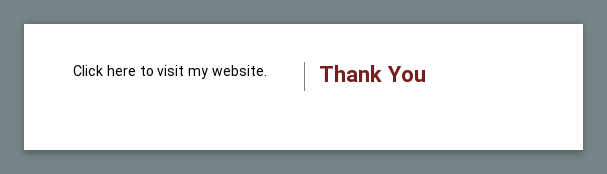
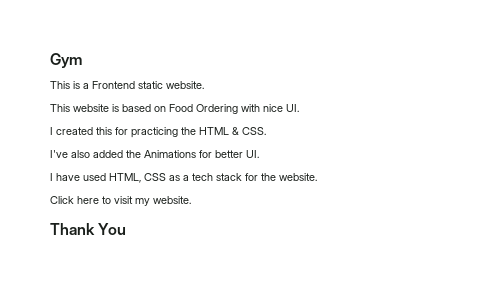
(73, 70) none -> [50,53,82,68] [50,81,204,89] [50,104,299,114] [50,127,266,138] [50,150,259,158] [50,173,317,183] Gym // This is a Frontend static website. // This website is based on Food Ordering with nice UI. // I created this for practicing the HTML & CSS. // I've also added the Animations for better UI. // I have used HTML, CSS as a tech stack for the website. //

